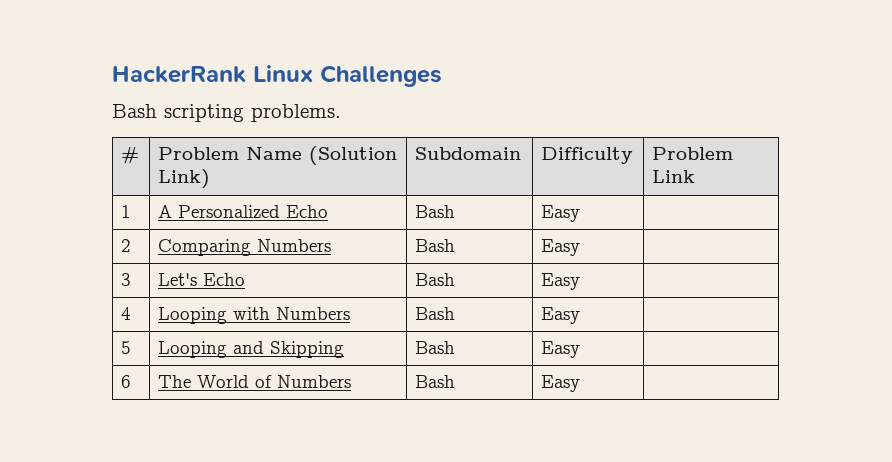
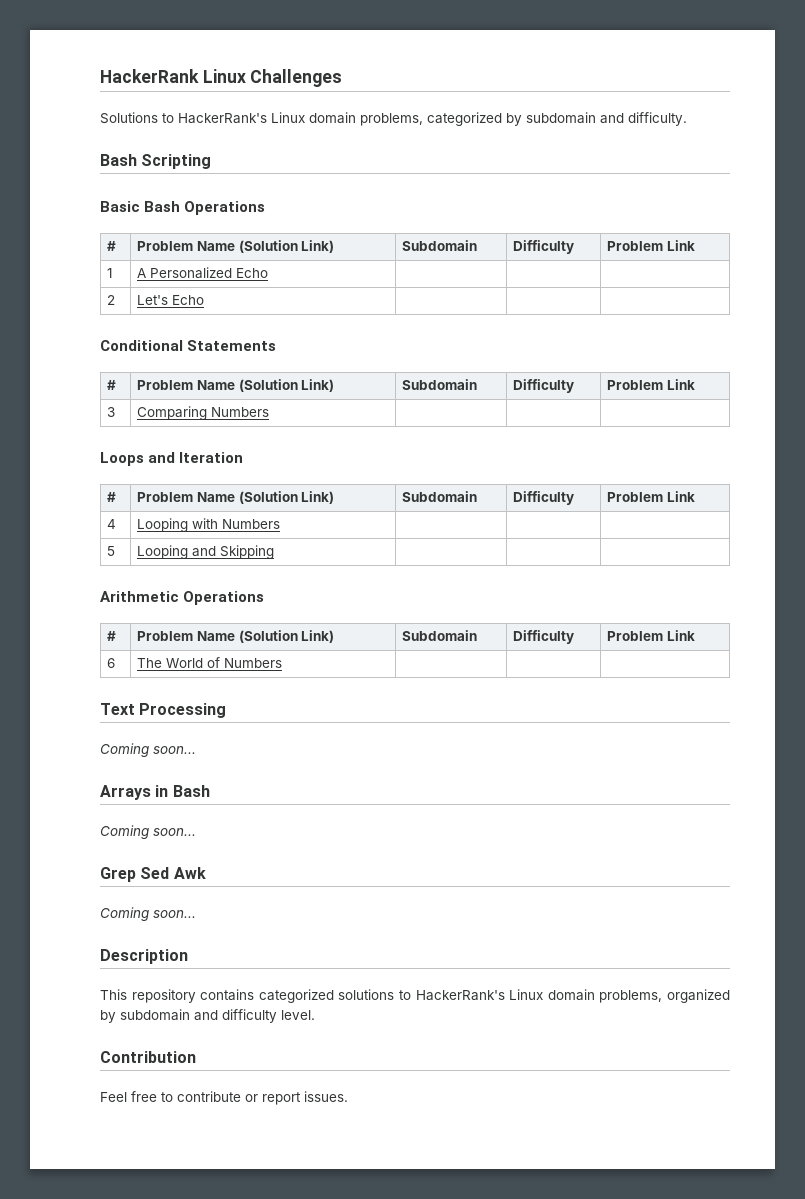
[112,104,341,122] Bash scripting problems. -> [100,112,687,126] [100,154,212,169] [100,201,266,215] Solutions to HackerRank's Linux domain problems, categorized by subdomain and difficulty. // Bash Scripting // Basic Bash Operations
[415,205,456,218] [541,205,581,222] Bash | Easy -> (269, 273) |
[158,239,332,256] [415,239,456,252] [541,239,581,256] [121,273,132,286] [158,273,246,286] [415,273,456,286] [541,273,581,290] Comparing Numbers | Bash | Easy | // 3 | Let's Echo | Bash | Easy | -> [137,295,205,305] [100,340,277,351] [107,380,117,390] [137,379,335,392] [402,379,478,390] [513,379,575,393] [607,379,696,390] [107,407,116,417] [137,406,270,420] [100,452,244,466] [107,492,117,502] [137,491,335,504] [402,491,478,502] [513,491,575,505] [607,491,696,502] Let's Echo | | | // Conditional Statements // # | Problem Name (Solution Link) | Subdomain | Difficulty | Problem Link // 3 | Comparing Numbers | | | // Loops and Iteration // # | Problem Name (Solution Link) | Subdomain | Difficulty | Problem Link
[415,307,456,320] [541,307,581,324] Bash | Easy -> (281, 524) |
[415,341,456,354] [541,341,581,358] Bash | Easy | -> [100,591,265,605] [107,631,117,641] [137,630,335,643] [402,630,478,641] [513,630,575,644] [607,630,696,641] | | // Arithmetic Operations // # | Problem Name (Solution Link) | Subdomain | Difficulty | Problem Link
[415,375,456,388] [541,375,581,392] Bash | Easy | -> [100,703,227,718] [100,743,196,757] [100,785,210,800] [100,825,196,839] [100,867,206,882] [100,907,196,921] [100,949,188,964] [100,989,731,1003] [100,1009,315,1023] [100,1051,196,1063] [100,1091,348,1105] | | // Text Processing // Coming soon... // Arrays in Bash // Coming soon... // Grep Sed Awk // Coming soon... // Description // This repository contains categorized solutions to HackerRank's Linux domain problems, organized by subdomain and difficulty level. // Contribution // Feel free to contribute or report issues.

